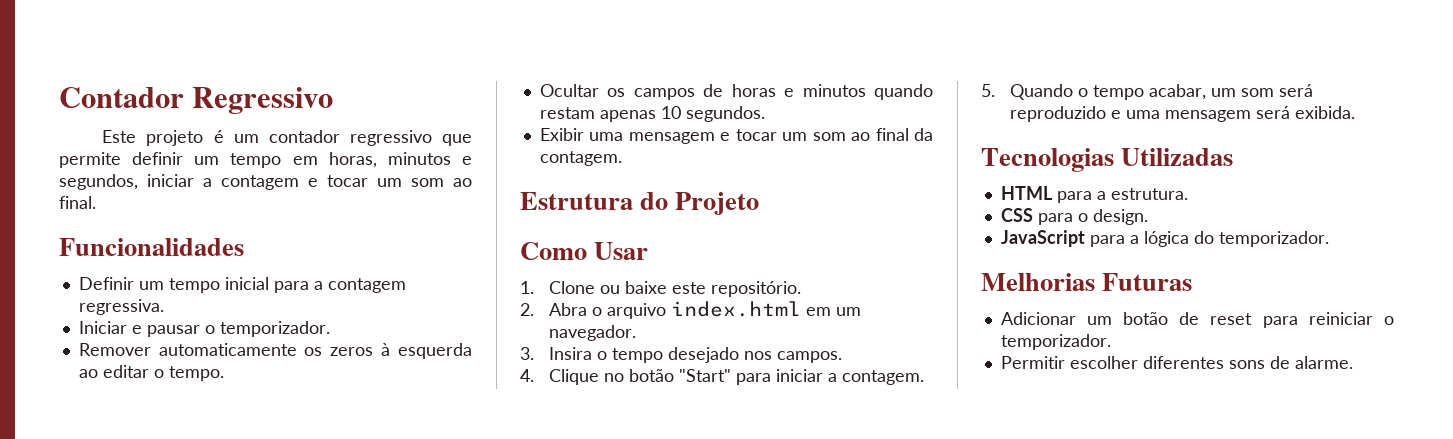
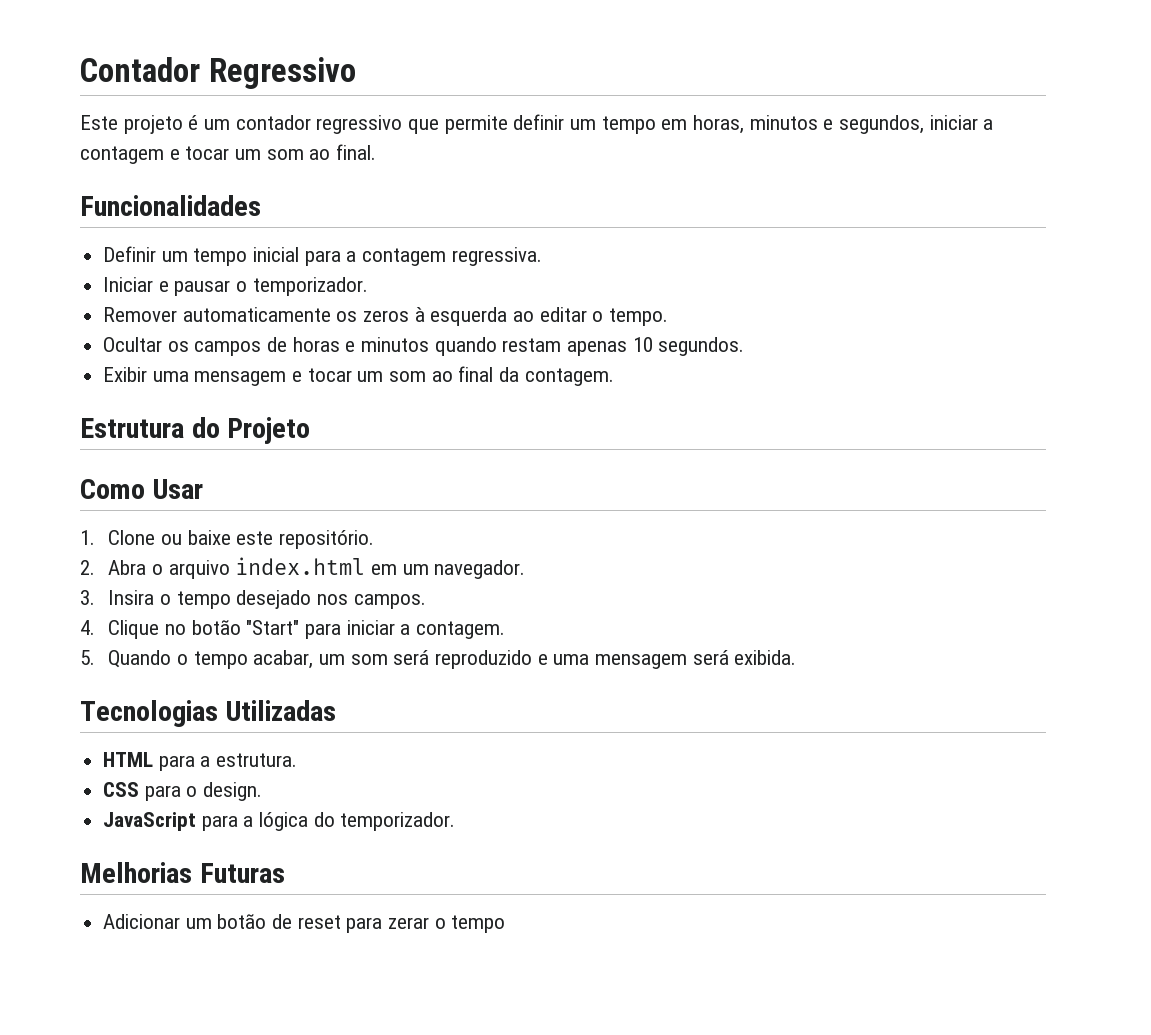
[1308,312,1394,325] [1000,334,1111,350] [1000,356,1353,369] reiniciar o temporizador. // Permitir escolher diferentes sons de alarme. -> [388,915,506,933] zerar o tempo

